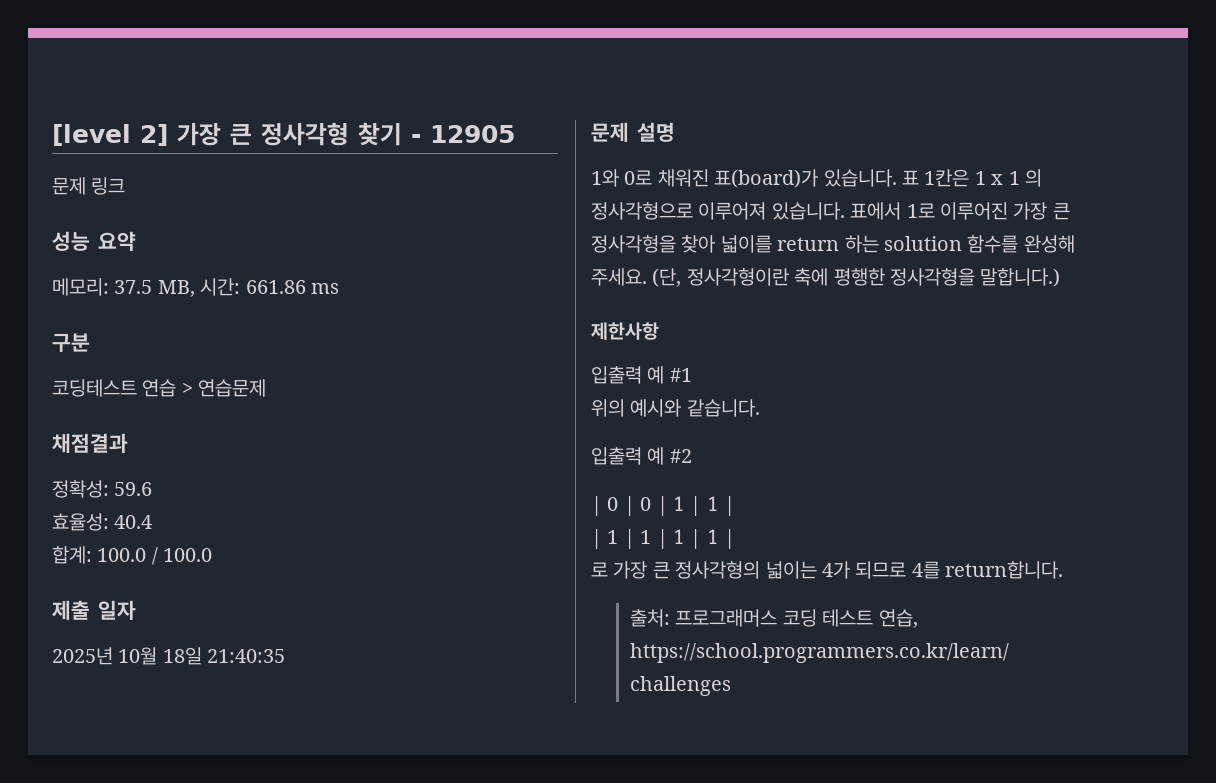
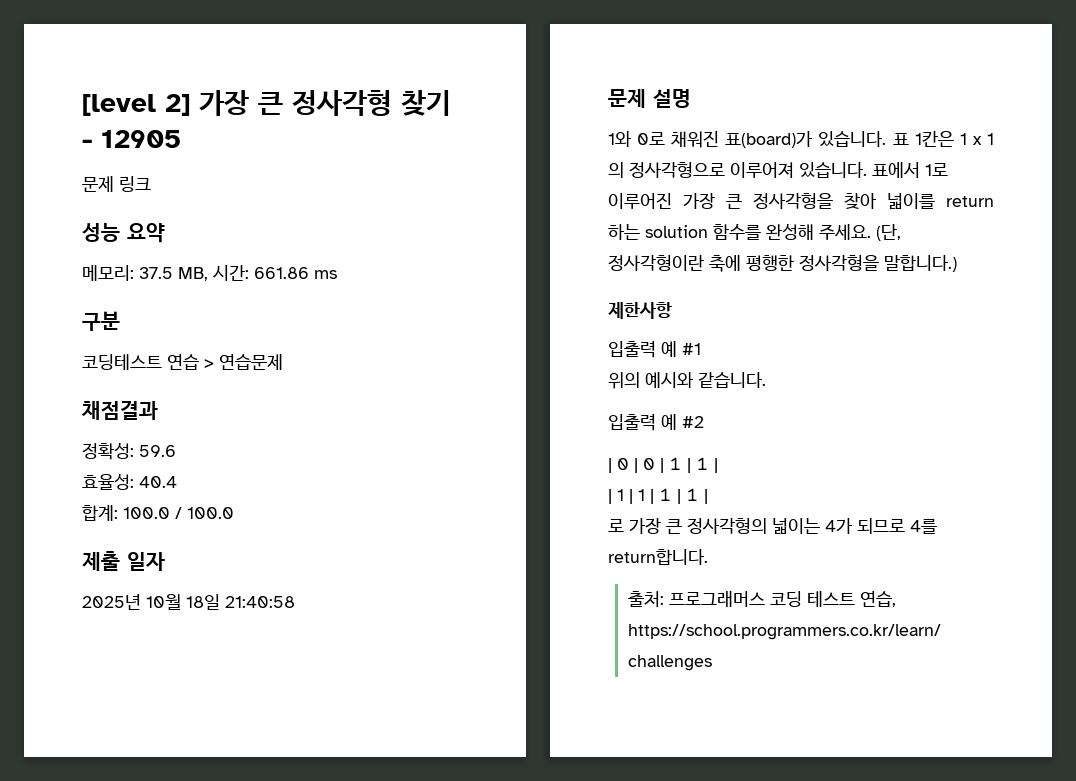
[207,649,286,663] 21:40:35 -> [225,596,295,608] 21:40:58

